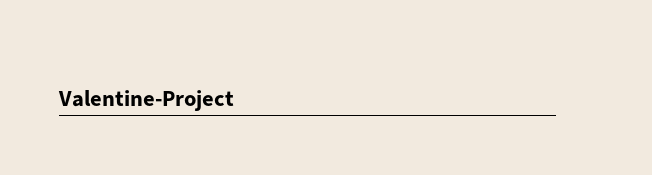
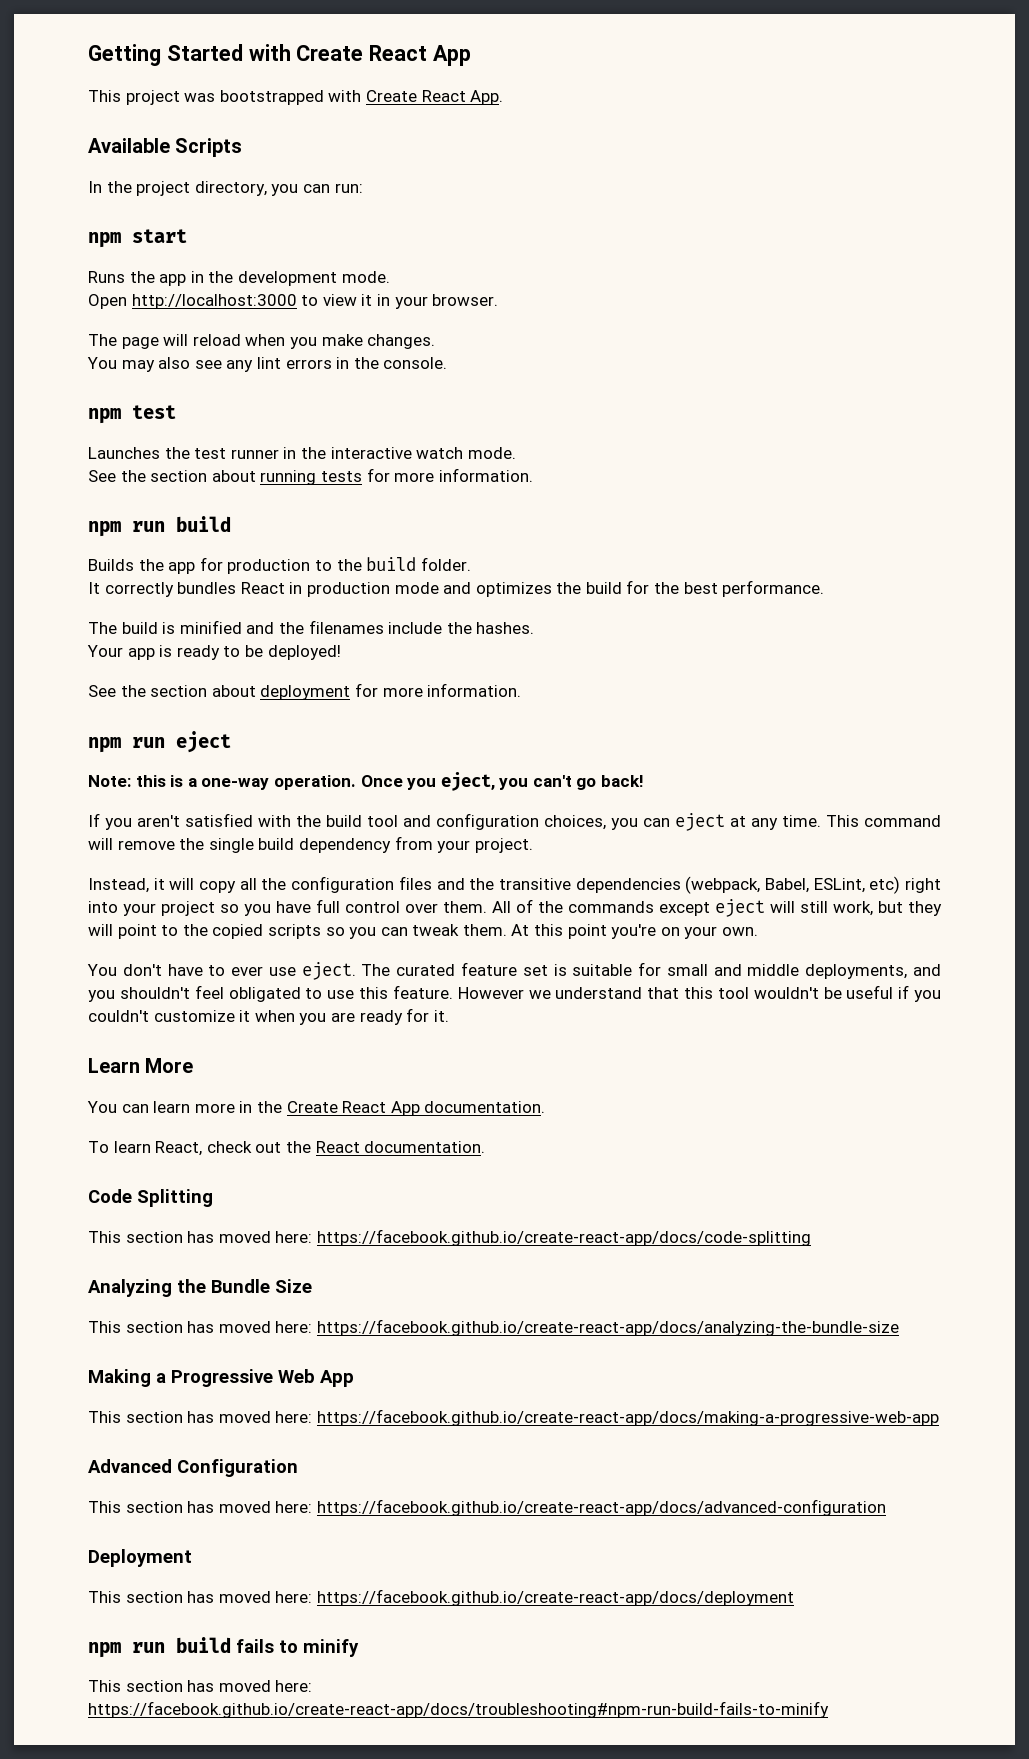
[58,90,234,111] Valentine-Project -> [88,44,472,66] [88,90,504,105] [88,138,243,157] [88,181,363,196] [88,229,187,248] [88,271,390,286] [88,294,499,309] [88,334,436,349] [87,357,448,372] [88,405,176,424] [88,447,516,459] [88,468,533,485] [88,516,231,537] [88,557,471,574] [88,580,825,597] [88,620,535,634] [87,645,341,660] [88,683,522,700] [88,731,231,753] [88,772,645,791] [88,813,941,831] [88,836,533,853] [88,876,941,894] [88,899,942,917] [88,924,759,939] [87,962,942,980] [88,985,942,1002] [88,1008,449,1025] [88,1058,194,1073] [87,1101,546,1116] [88,1141,486,1156] [88,1189,213,1207] [88,1229,811,1246] [88,1279,312,1297] [88,1319,899,1336] [88,1369,354,1387] [88,1409,939,1426] [88,1459,298,1477] [88,1499,886,1516] [88,1549,192,1567] [88,1589,794,1606] [88,1637,359,1658] [88,1680,313,1692] [88,1701,829,1718] Getting Started with Create React App // This project was bootstrapped with Create React App. // Available Scripts // In the project directory, you can run: // npm start // Runs the app in the development mode. // Open http://localhost:3000 to view it in your browser. // The page will reload when you make changes. // You may also see any lint errors in the console. // npm test // Launches the test runner in the interactive watch mode. // See the section about running tests for more information. // npm run build // Builds the app for production to the build folder. // It correctly bundles React in production mode and optimizes the build for the best performance. // The build is minified and the filenames include the hashes. // Your app is ready to be deployed! // See the section about deployment for more information. // npm run eject // Note: this is a one-way operation. Once you eject, you can't go back! // If you aren't satisfied with the build tool and configuration choices, you can eject at any time. This command will remove the single build dependency from your project. // Instead, it will copy all the configuration files and the transitive dependencies (webpack, Babel, ESLint, etc) right into your project so you have full control over them. All of the commands except eject will still work, but they will point to the copied scripts so you can tweak them. At this point you're on your own. // You don't have to ever use eject. The curated feature set is suitable for small and middle deployments, and you shouldn't feel obligated to use this feature. However we understand that this tool wouldn't be useful if you couldn't customize it when you are ready for it. // Learn More // You can learn more in the Create React App documentation. // To learn React, check out the React documentation. // Code Splitting // This section has moved here: https://facebook.github.io/create-react-app/docs/code-splitting // Analyzing the Bundle Size // This section has moved here: https://facebook.github.io/create-react-app/docs/analyzing-the-bundle-size // Making a Progressive Web App // This section has moved here: https://facebook.github.io/create-react-app/docs/making-a-progressive-web-app // Advanced Configuration // This section has moved here: https://facebook.github.io/create-react-app/docs/advanced-configuration // Deployment // This section has moved here: https://facebook.github.io/create-react-app/docs/deployment // npm run build fails to minify // This section has moved here: https://facebook.github.io/create-react-app/docs/troubleshooting#npm-run-build-fails-to-minify

